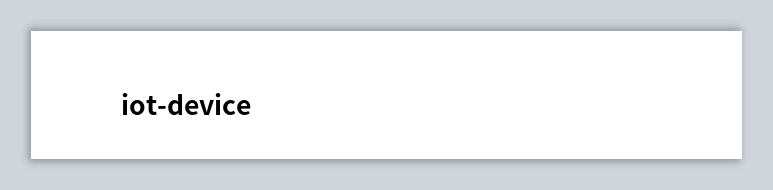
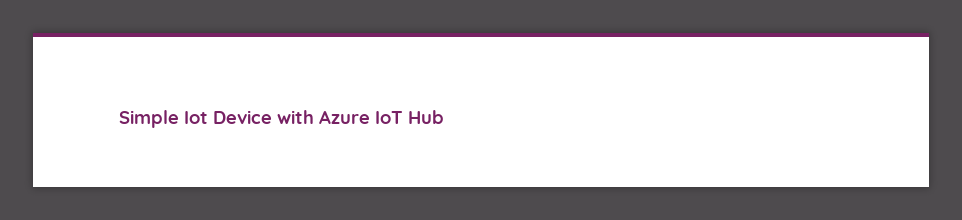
[121,93,251,115] iot-device -> [119,110,444,128] Simple Iot Device with Azure IoT Hub

